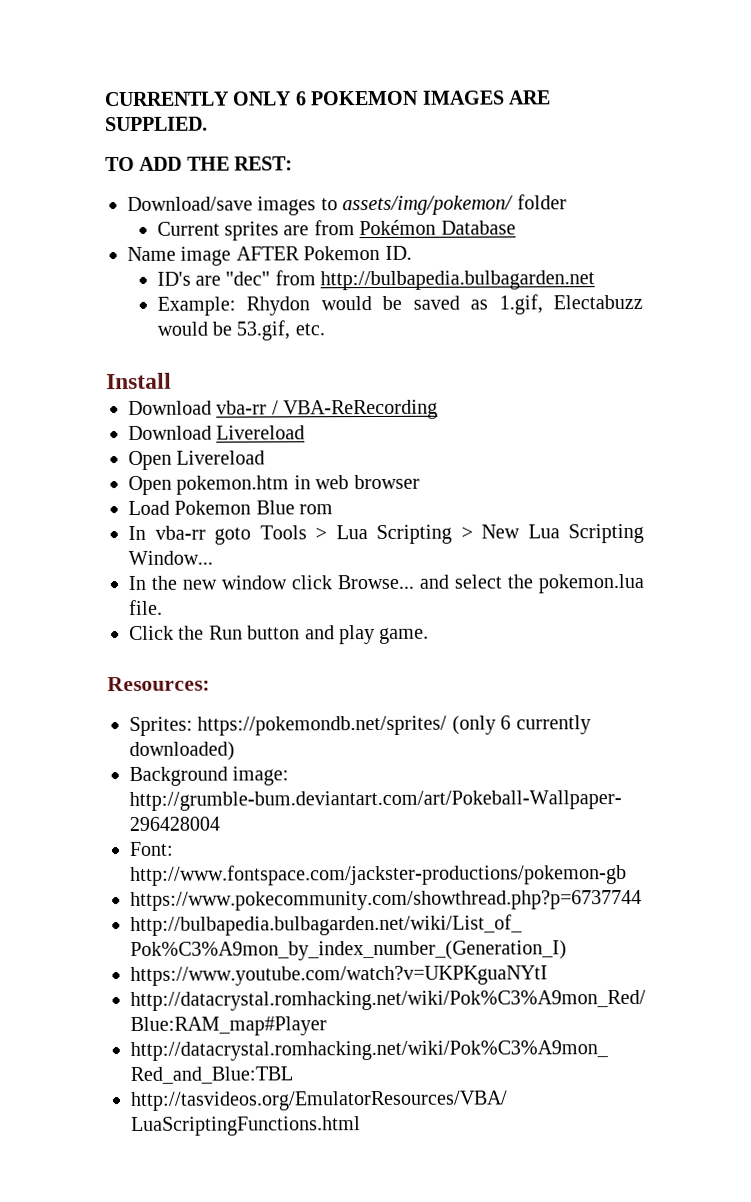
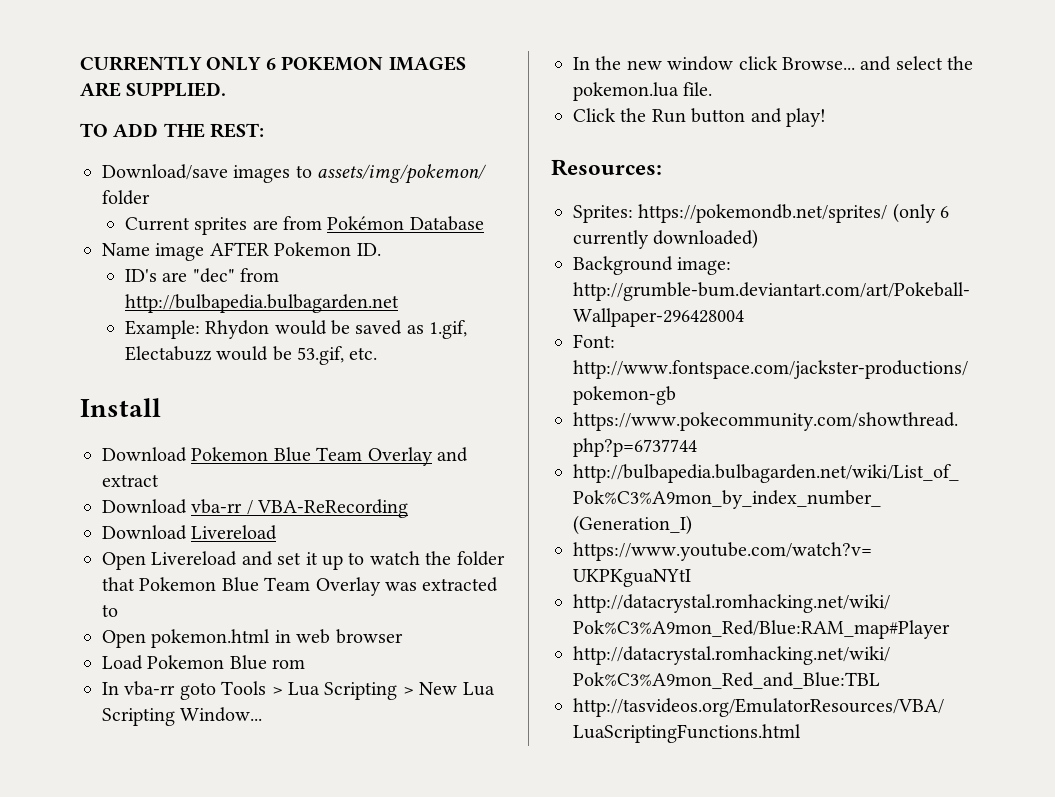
(172, 381) none -> [102,447,468,466] [102,474,159,487] // Download Pokemon Blue Team Overlay and extract
[128,475,290,495] // Open pokemon.htm -> [241,551,505,570] [102,577,499,596] [102,604,118,617] [102,629,271,648] and set it up to watch the folder that Pokemon Blue Team Overlay was extracted to // Open pokemon.html
[339,625,430,645] play game. -> [786,108,826,127] play!

